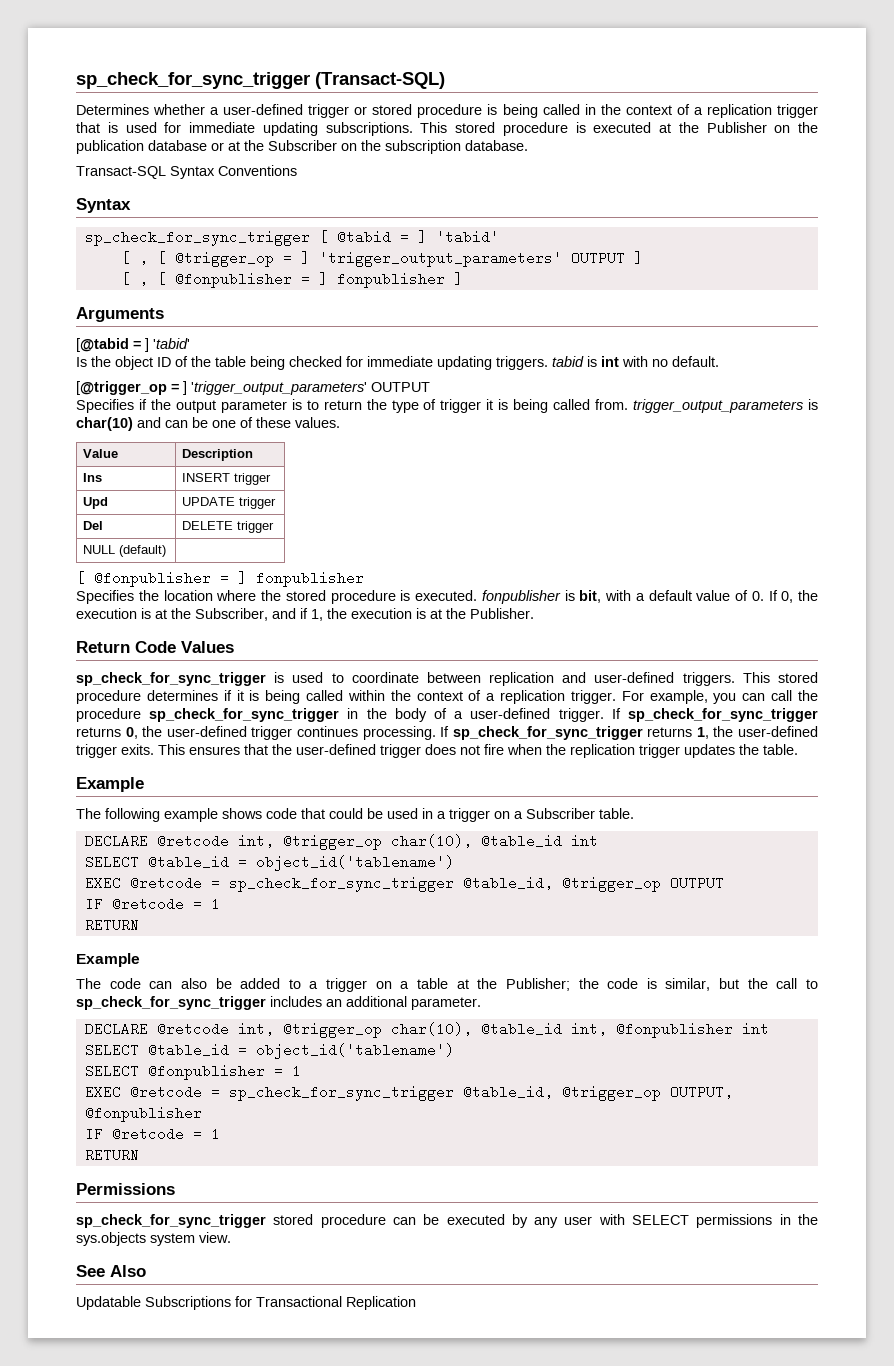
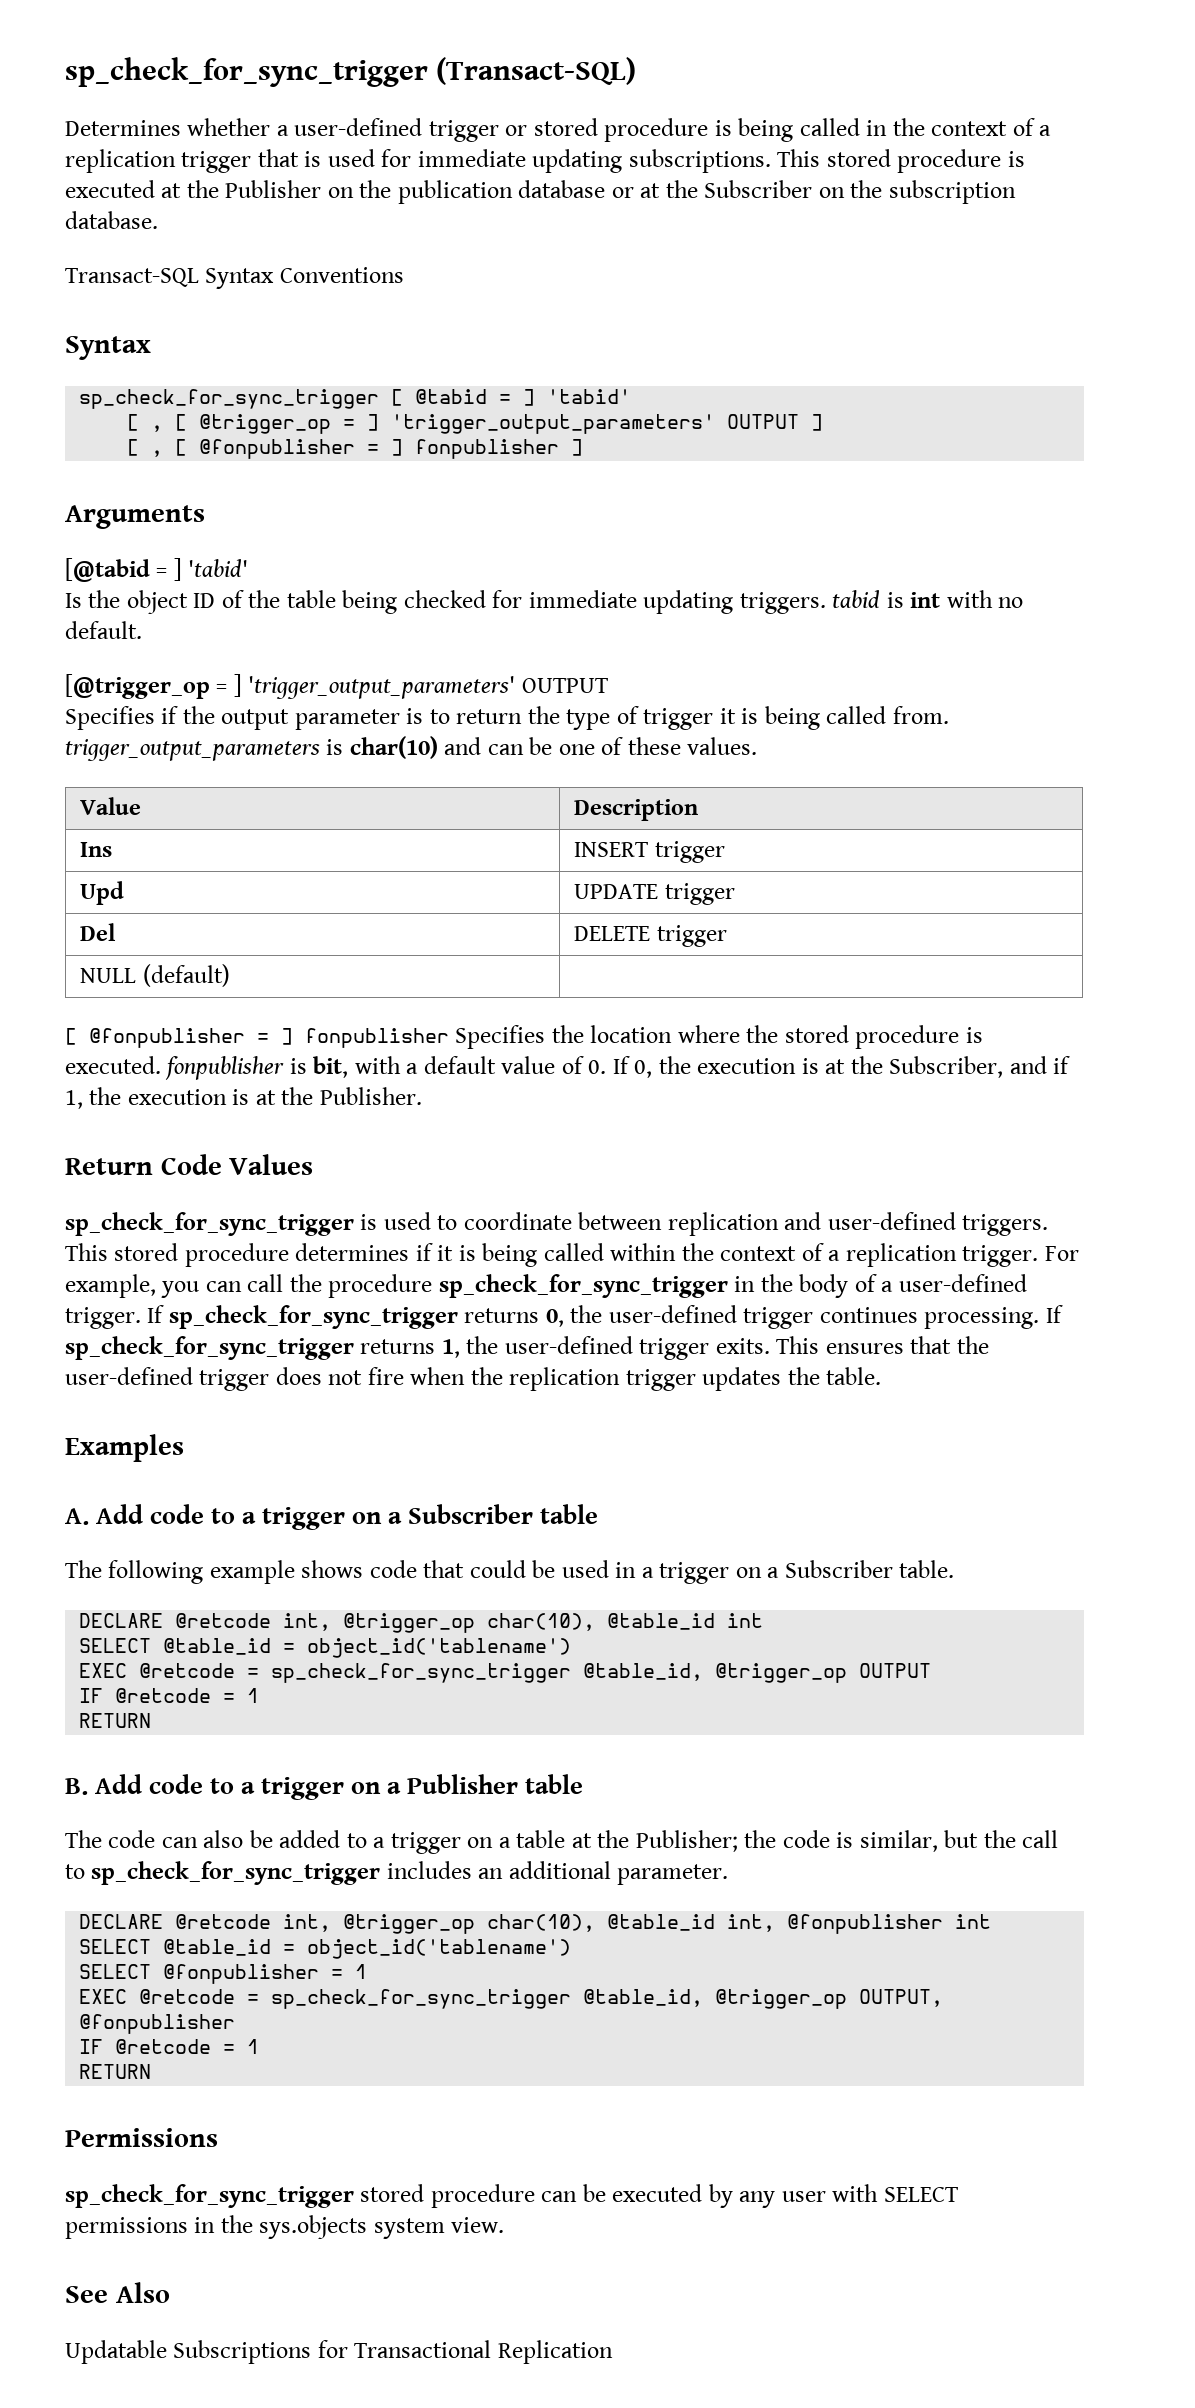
(364, 579) // -> (449, 1038) none
[76,777,144,792] Example -> [65,1434,184,1462] [65,1504,599,1530] Examples // A. Add code to a trigger on a Subscriber table
[76,953,140,967] Example -> [65,1774,584,1800] B. Add code to a trigger on a Publisher table

